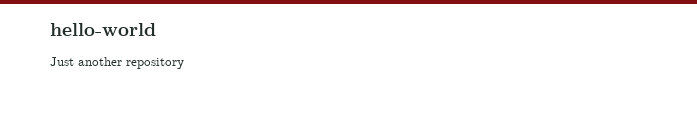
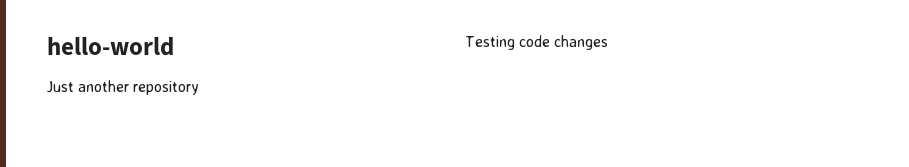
(184, 63) none -> [465,35,609,50] // Testing code changes

